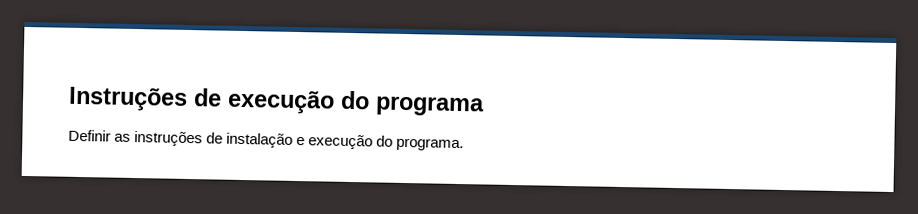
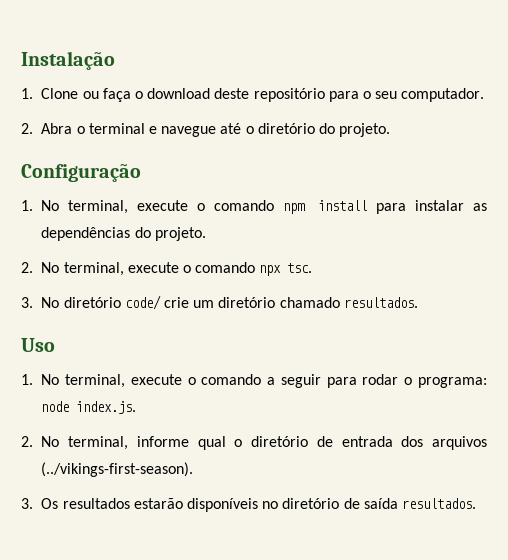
[68,85,485,117] [68,129,465,152] Instruções de execução do programa // Definir as instruções de instalação e execução do programa. -> [21,51,115,70] [21,88,485,102] [21,123,391,137] [21,164,141,182] [21,200,488,214] [41,227,206,241] [21,262,313,276] [21,295,418,310] [21,338,55,352] [21,374,487,388] [41,401,137,414] [21,436,487,450] [41,462,194,477] [21,498,476,512] Instalação // 1. Clone ou faça o download deste repositório para o seu computador. // 2. Abra o terminal e navegue até o diretório do projeto. // Configuração // 1. No terminal, execute o comando npm install para instalar as dependências do projeto. // 2. No terminal, execute o comando npx tsc. // 3. No diretório code/ crie um diretório chamado resultados. // Uso // 1. No terminal, execute o comando a seguir para rodar o programa: node index.js. // 2. No terminal, informe qual o diretório de entrada dos arquivos (../vikings-first-season). // 3. Os resultados estarão disponíveis no diretório de saída resultados.

